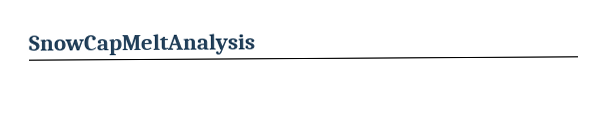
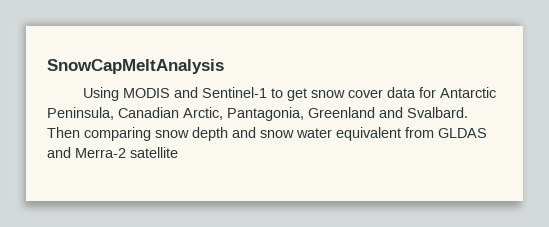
(255, 44) none -> [82,87,496,101] [47,107,468,121] [47,127,487,141] [47,147,178,158] // Using MODIS and Sentinel-1 to get snow cover data for Antarctic Peninsula, Canadian Arctic, Pantagonia, Greenland and Svalbard. Then comparing snow depth and snow water equivalent from GLDAS and Merra-2 satellite

